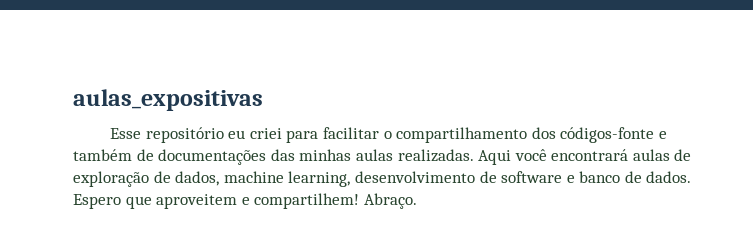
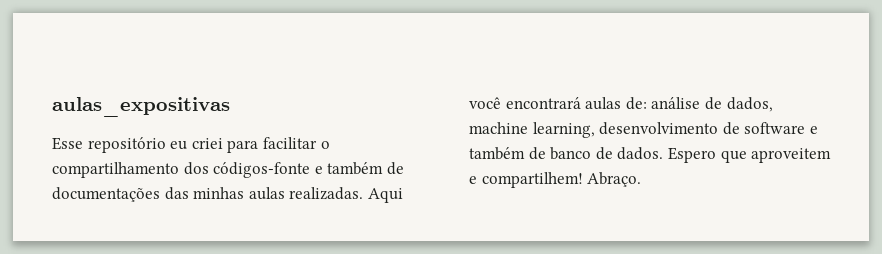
[674,149,692,161] [73,171,149,187] de exploração -> [625,97,701,110] de: análise
(575, 179) none -> [469,147,546,160] também de

